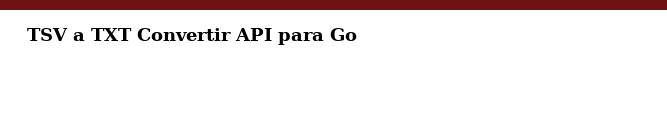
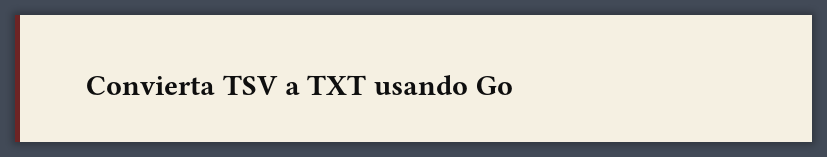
(27, 34) none -> [86,76,215,95] Convierta
[137,28,324,45] Convertir API para -> [374,75,469,95] usando

